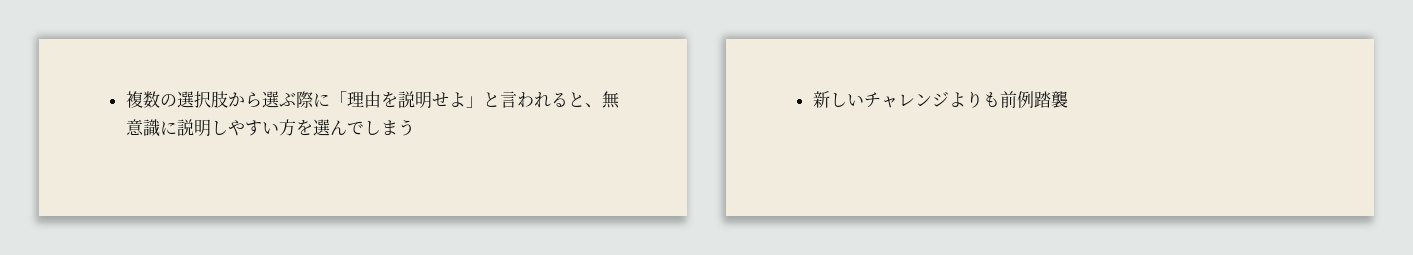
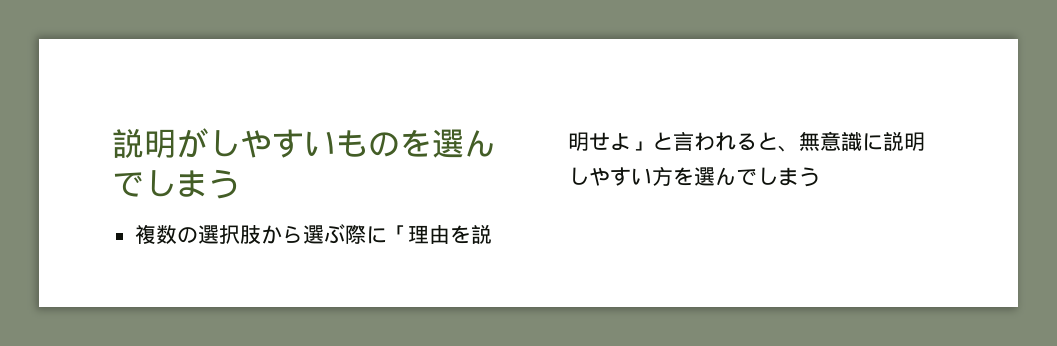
(125, 99) none -> [112,128,496,158] [112,169,240,199] 説明がしやすいものを選んでしまう //
[812,91,1068,108] // 新しいチャレンジよりも前例踏襲 -> (820, 177) none

